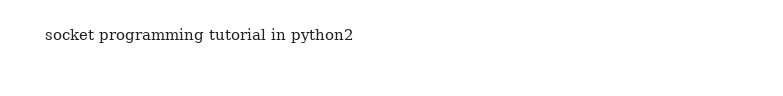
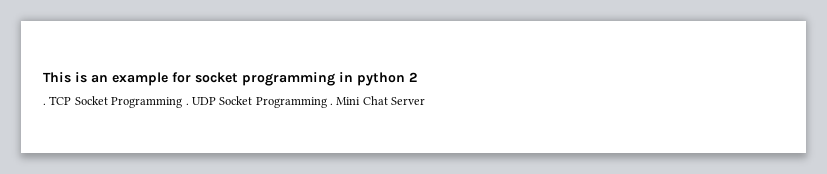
[45,28,354,43] socket programming tutorial in python2 -> [43,72,417,86] [43,96,426,108] This is an example for socket programming in python 2 // . TCP Socket Programming . UDP Socket Programming . Mini Chat Server

